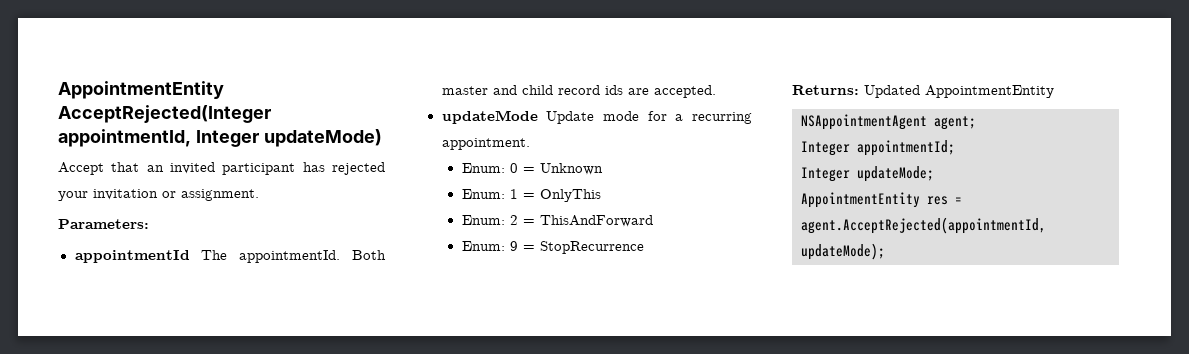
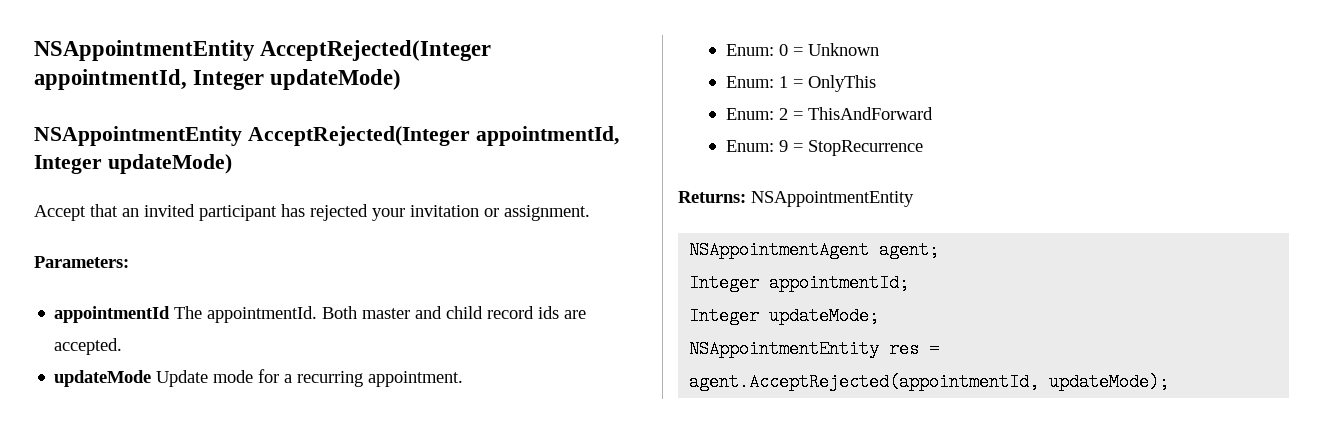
[58,81,224,99] AppointmentEntity -> [34,40,492,61] [34,69,402,90] [34,126,242,146] NSAppointmentEntity AcceptRejected(Integer appointmentId, Integer updateMode) // NSAppointmentEntity
[864,85,1054,98] Updated AppointmentEntity -> [751,191,914,207] NSAppointmentEntity
[801,192,920,208] AppointmentEntity -> [689,340,880,358] NSAppointmentEntity

